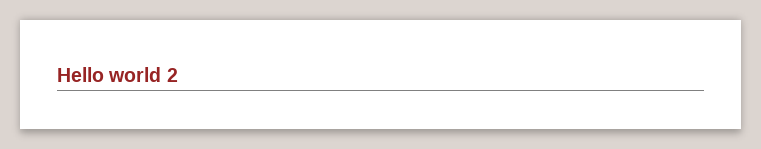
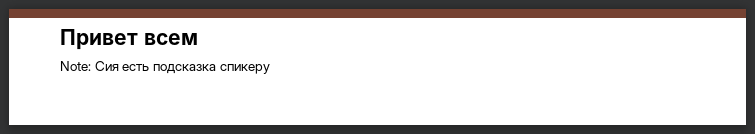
[57,67,178,82] Hello world 2 -> [60,29,198,50] [60,61,270,74] Привет всем // Note: Сия есть подсказка спикеру

